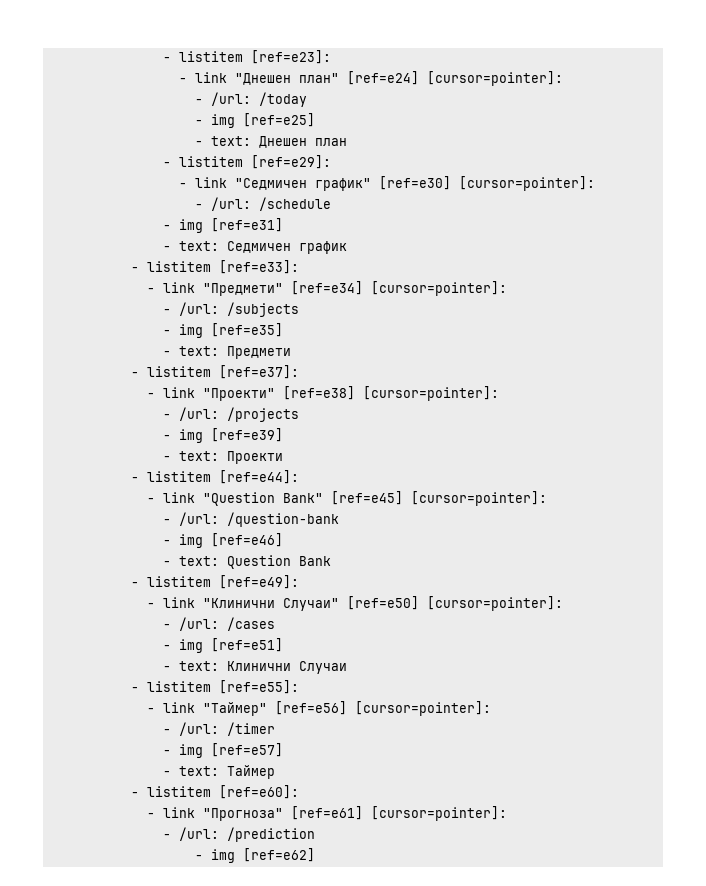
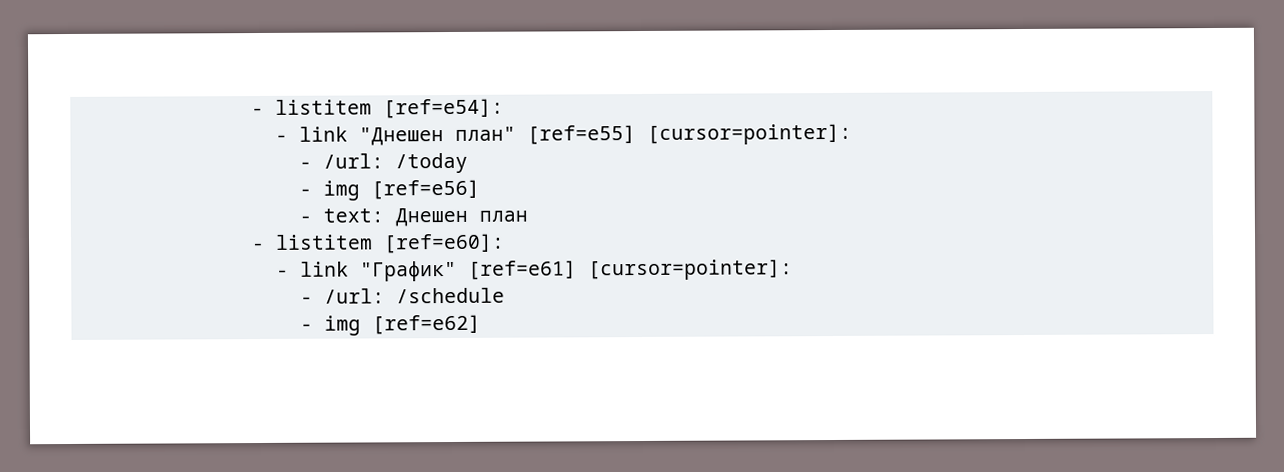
[162,50,331,64] - listitem [ref=e23]: -> [250,98,504,119] - listitem [ref=e54]:
[346,71,419,85] [ref=e24] -> [526,125,636,145] [ref=e55]
[242,113,315,127] [ref=e25] -> [370,179,480,200] [ref=e56]
[250,155,331,169] [178,176,451,191] [ref=e29]: // - link "Седмичен график" [ref=e30] -> [382,233,505,254] [275,260,577,282] [ref=e60]: // - link "График" [ref=e61]
[162,218,283,233] [162,241,347,254] [130,260,299,274] [146,281,507,296] [162,302,299,317] [162,323,283,338] [162,346,291,359] [130,365,299,379] [146,386,499,401] [162,407,299,422] [162,428,283,443] [162,451,283,464] [130,470,299,484] [146,491,547,506] [162,512,339,527] [162,533,283,548] [162,555,331,569] [130,575,299,589] [146,596,563,611] [162,617,275,631] [162,638,283,653] [162,661,347,674] [130,680,299,694] [146,701,491,716] [162,722,275,736] [162,743,283,758] [162,765,275,779] [130,785,299,799] [146,806,507,821] [162,827,315,842] // - img [ref=e31] // - text: Седмичен график // - listitem [ref=e33]: // - link "Предмети" [ref=e34] [cursor=pointer]: // - /url: /subjects // - img [ref=e35] // - text: Предмети // - listitem [ref=e37]: // - link "Проекти" [ref=e38] [cursor=pointer]: // - /url: /projects // - img [ref=e39] // - text: Проекти // - listitem [ref=e44]: // - link "Question Bank" [ref=e45] [cursor=pointer]: // - /url: /question-bank // - img [ref=e46] // - text: Question Bank // - listitem [ref=e49]: // - link "Клинични Случаи" [ref=e50] [cursor=pointer]: // - /url: /cases // - img [ref=e51] // - text: Клинични Случаи // - listitem [ref=e55]: // - link "Таймер" [ref=e56] [cursor=pointer]: // - /url: /timer // - img [ref=e57] // - text: Таймер // - listitem [ref=e60]: // - link "Прогноза" [ref=e61] [cursor=pointer]: // - /url: /prediction -> (505, 295) none

